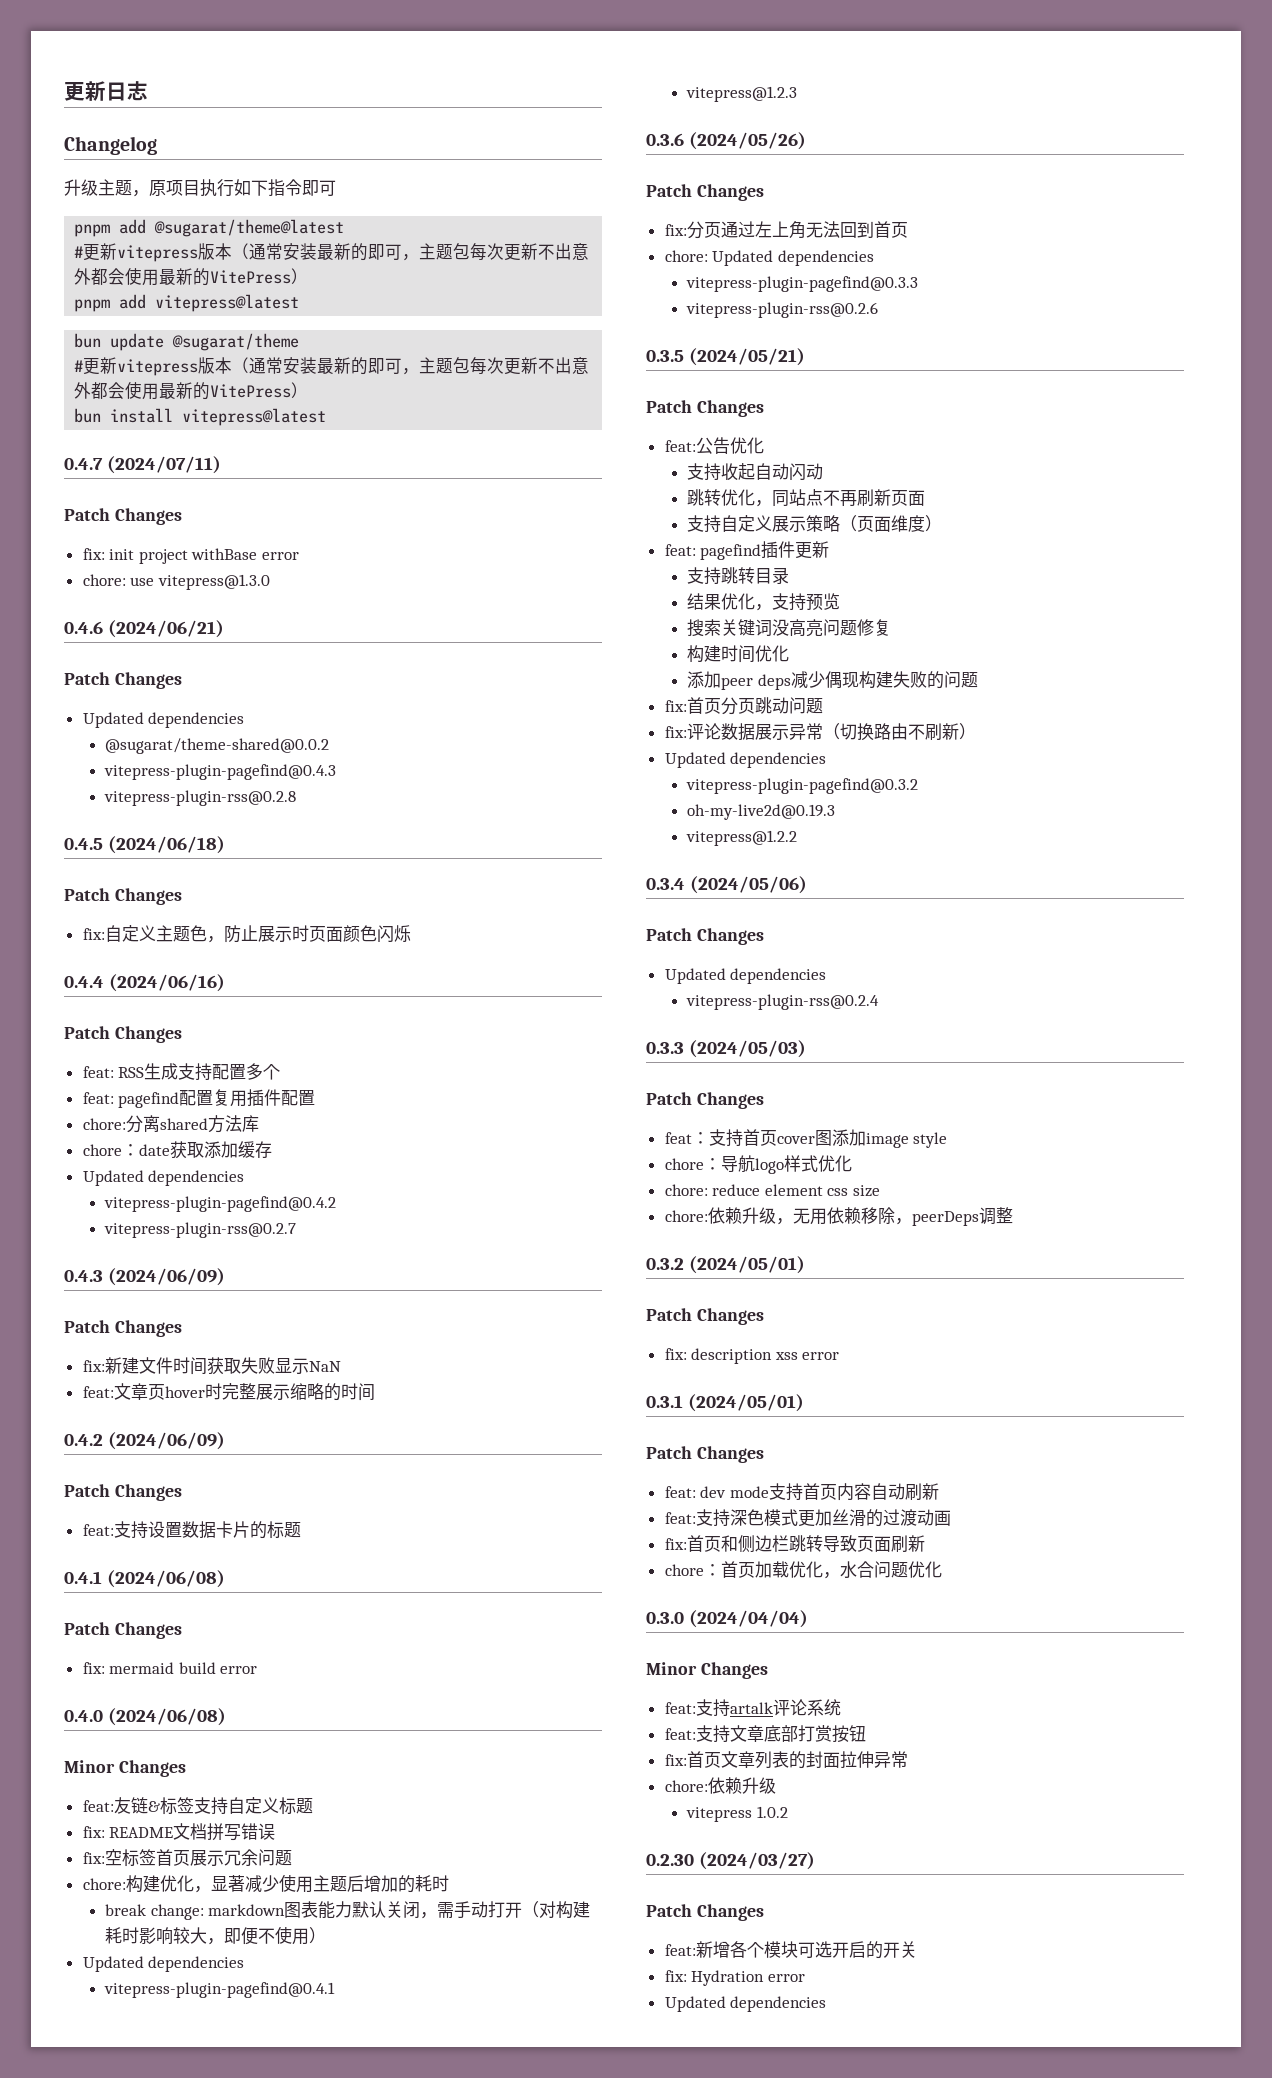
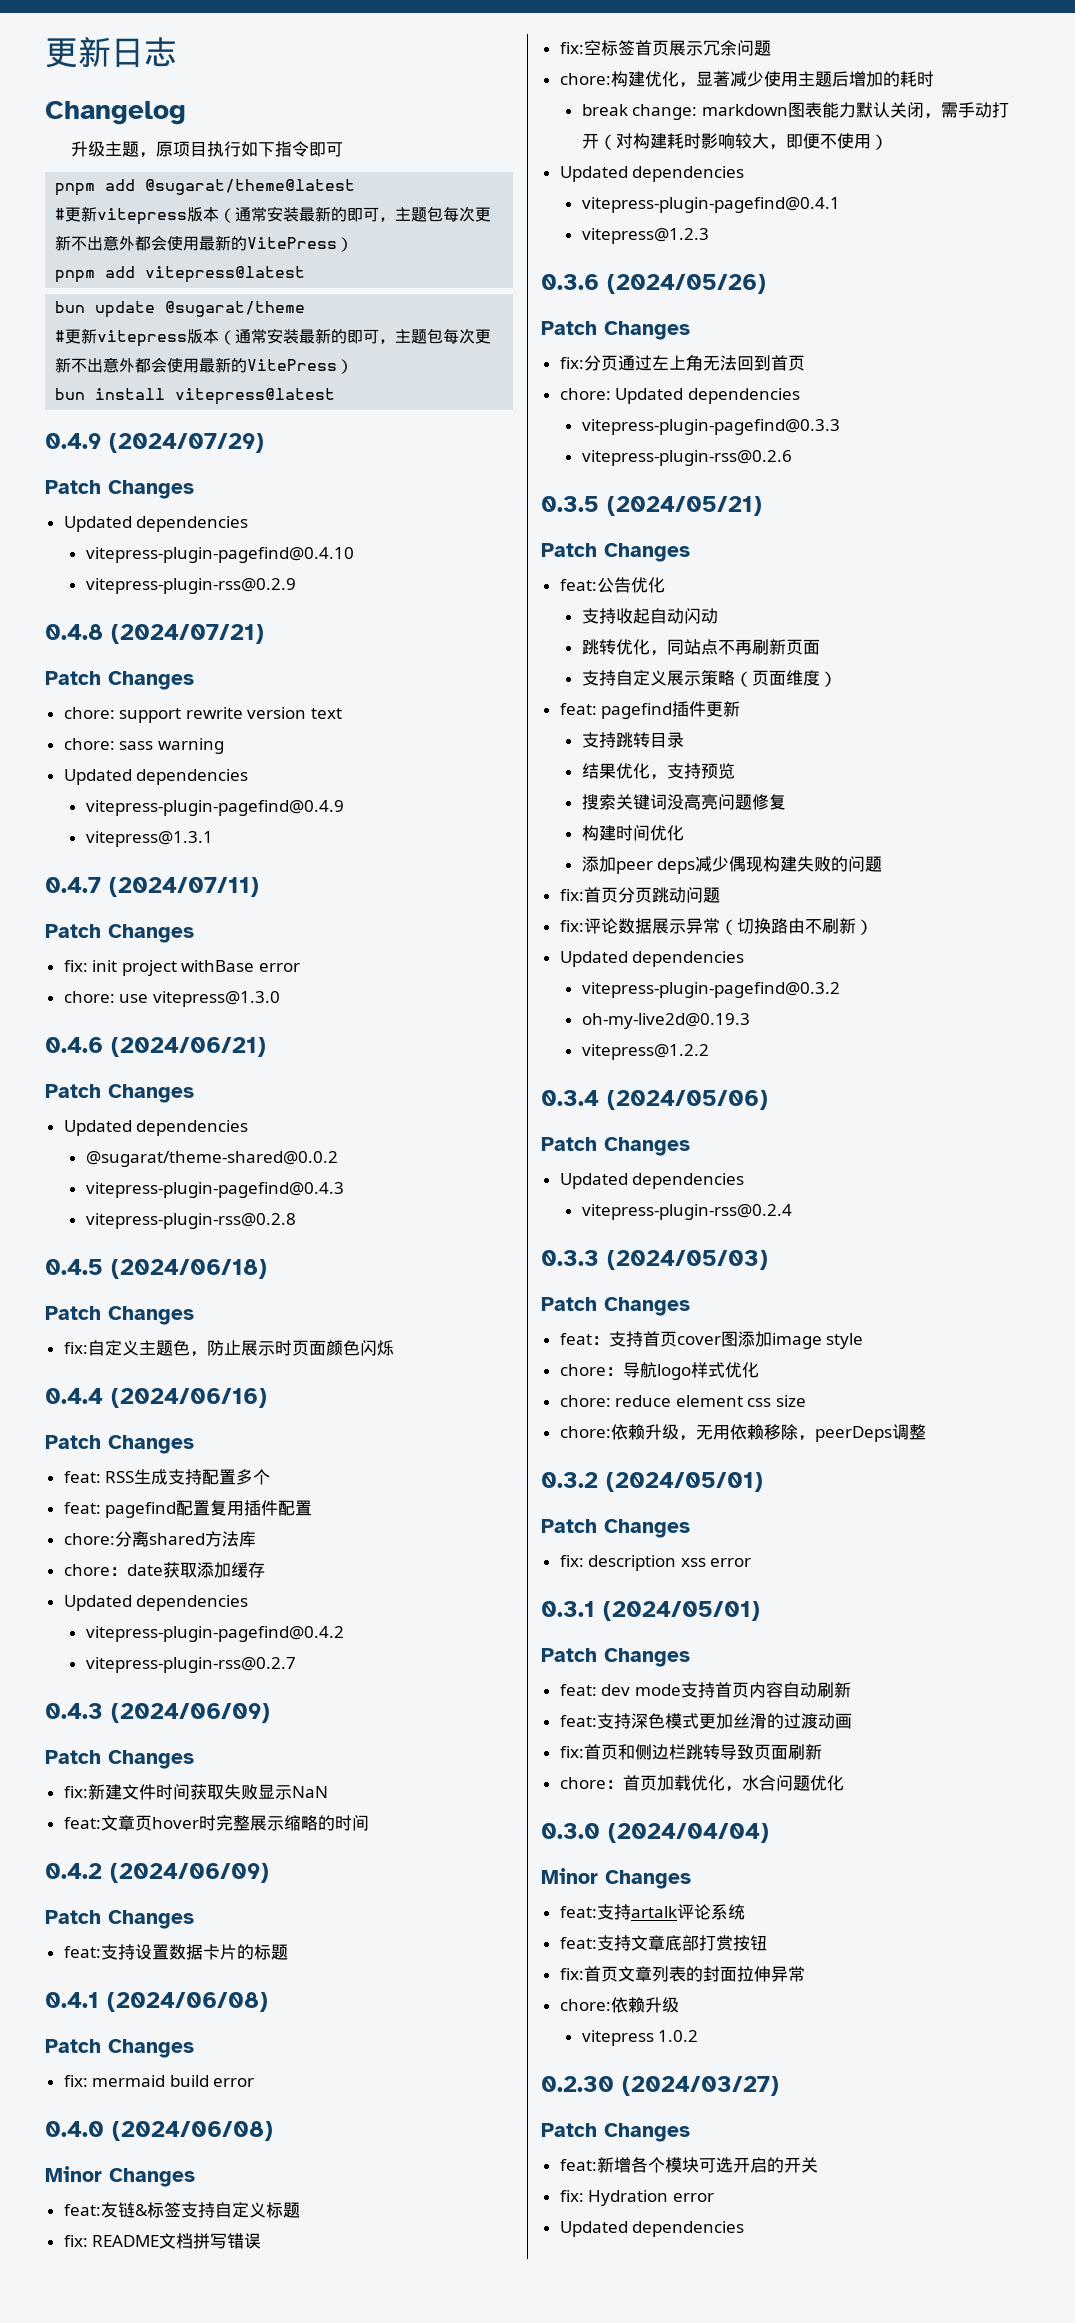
(327, 417) none -> [45,433,264,453] [45,480,194,499] [63,516,249,532] [85,547,354,563] [85,578,296,594] [45,624,264,644] [45,671,194,690] [63,707,343,723] [63,738,224,754] [63,769,249,785] [85,800,344,816] [85,831,213,847] // 0.4.9 (2024/07/29) // Patch Changes // Updated dependencies // vitepress-plugin-pagefind@0.4.10 // vitepress-plugin-rss@0.2.9 // 0.4.8 (2024/07/21) // Patch Changes // chore: support rewrite version text // chore: sass warning // Updated dependencies // vitepress-plugin-pagefind@0.4.9 // vitepress@1.3.1

